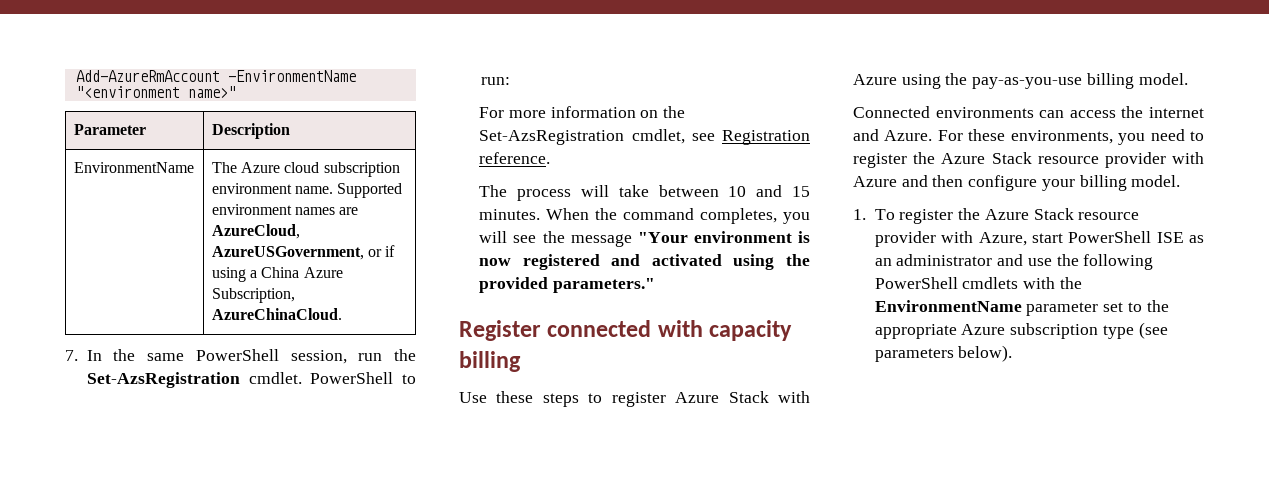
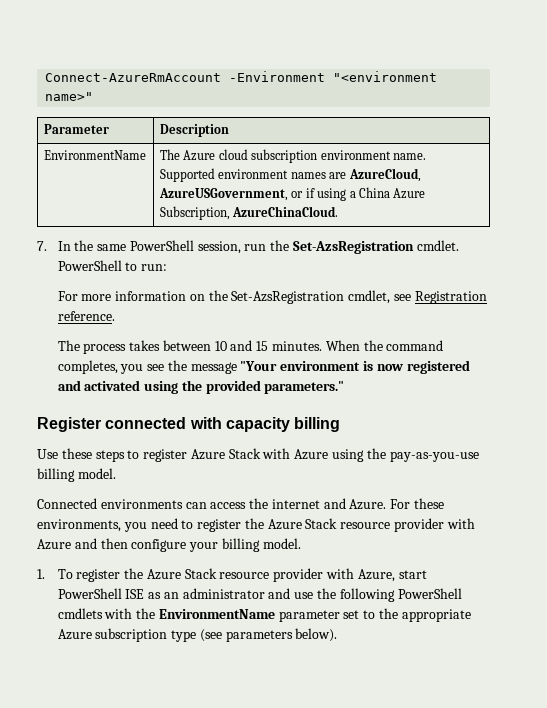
[75,70,356,82] Add-AzureRmAccount -EnvironmentName -> [45,71,326,82] Connect-AzureRmAccount -Environment
[580,185,649,197] will take -> [129,340,161,351] takes
[479,231,508,243] will -> (144, 369) none

